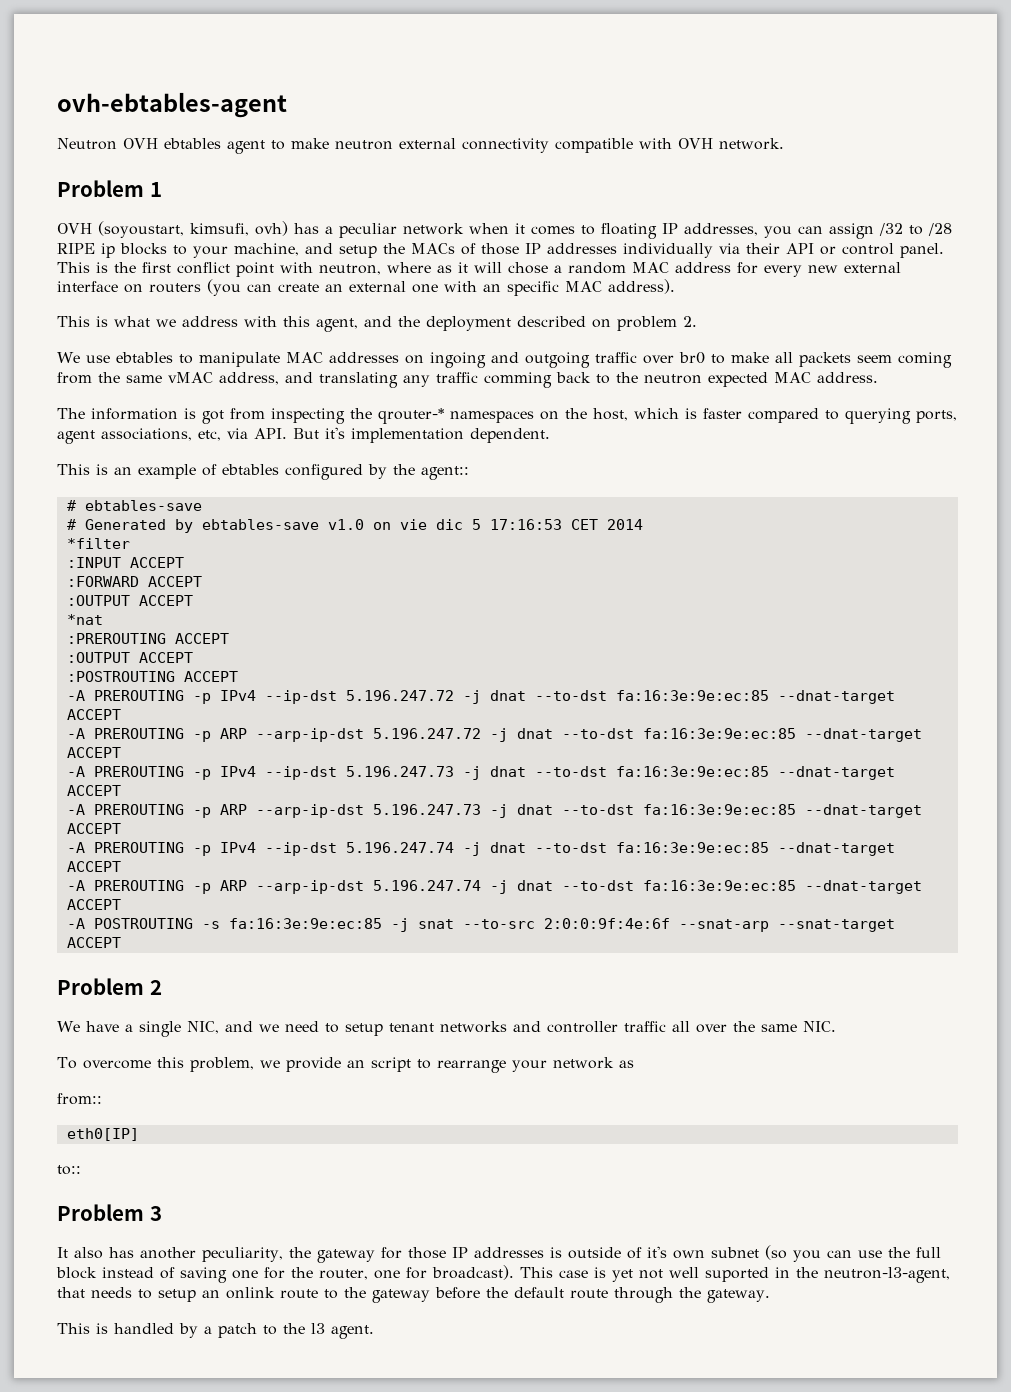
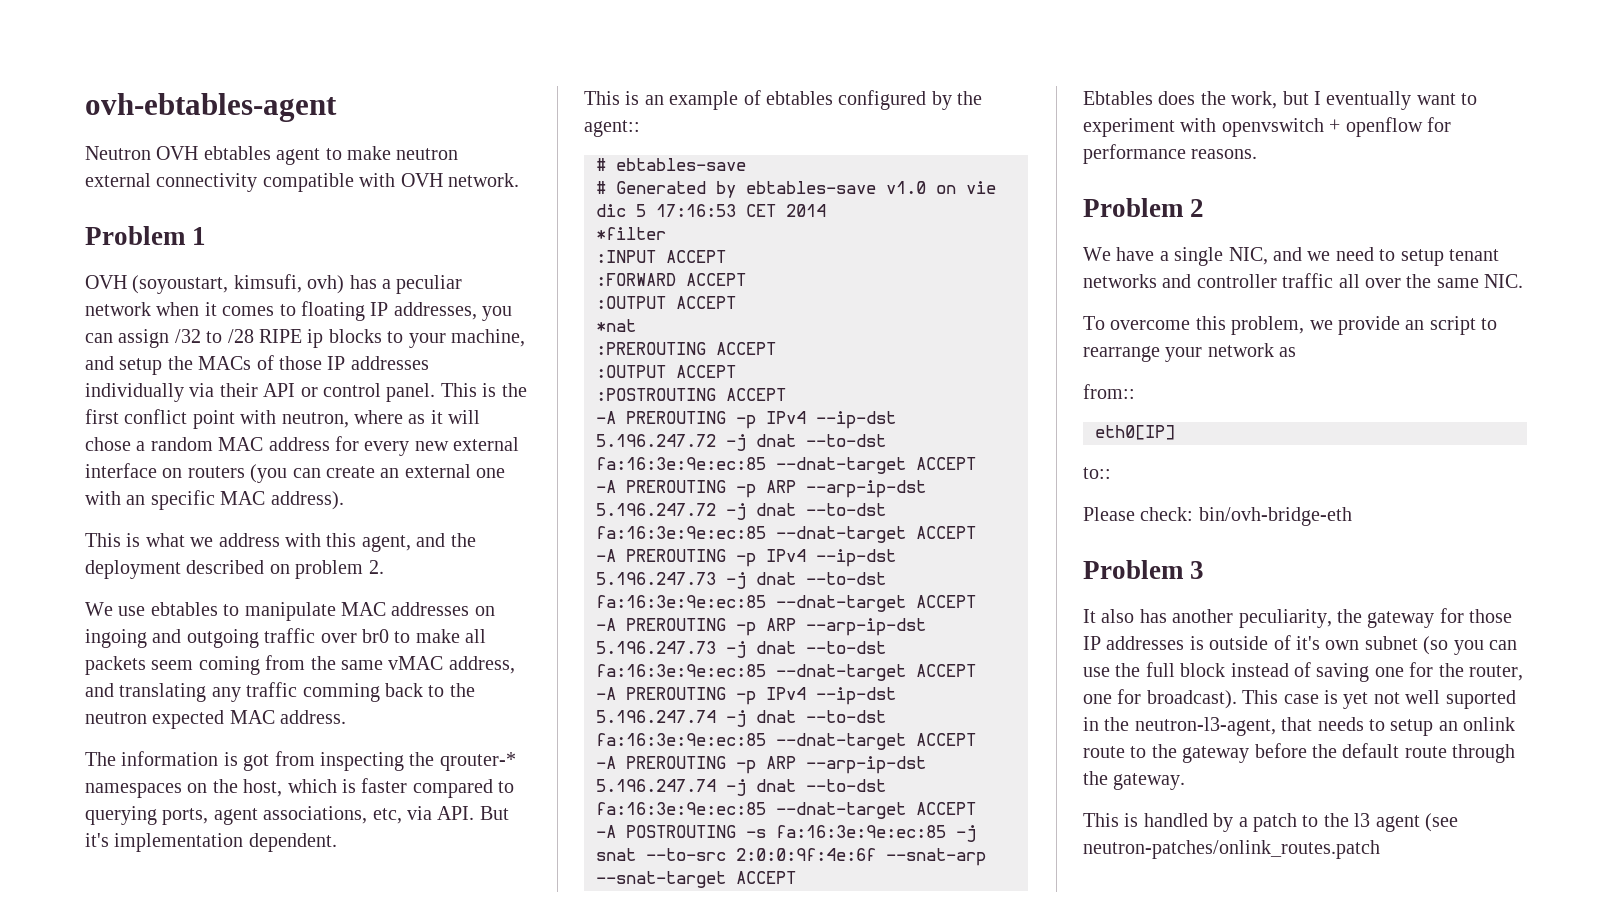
(121, 942) none -> [1083,91,1478,110] [1083,117,1451,137] [1083,144,1258,164] // Ebtables does the work, but I eventually want to experiment with openvswitch + openflow for performance reasons.
(81, 1170) none -> [1083,507,1352,526] // Please check: bin/ovh-bridge-eth
[331,1325,374,1339] agent. -> [1375,813,1458,832] [1083,840,1380,859] agent (see neutron-patches/onlink_routes.patch

